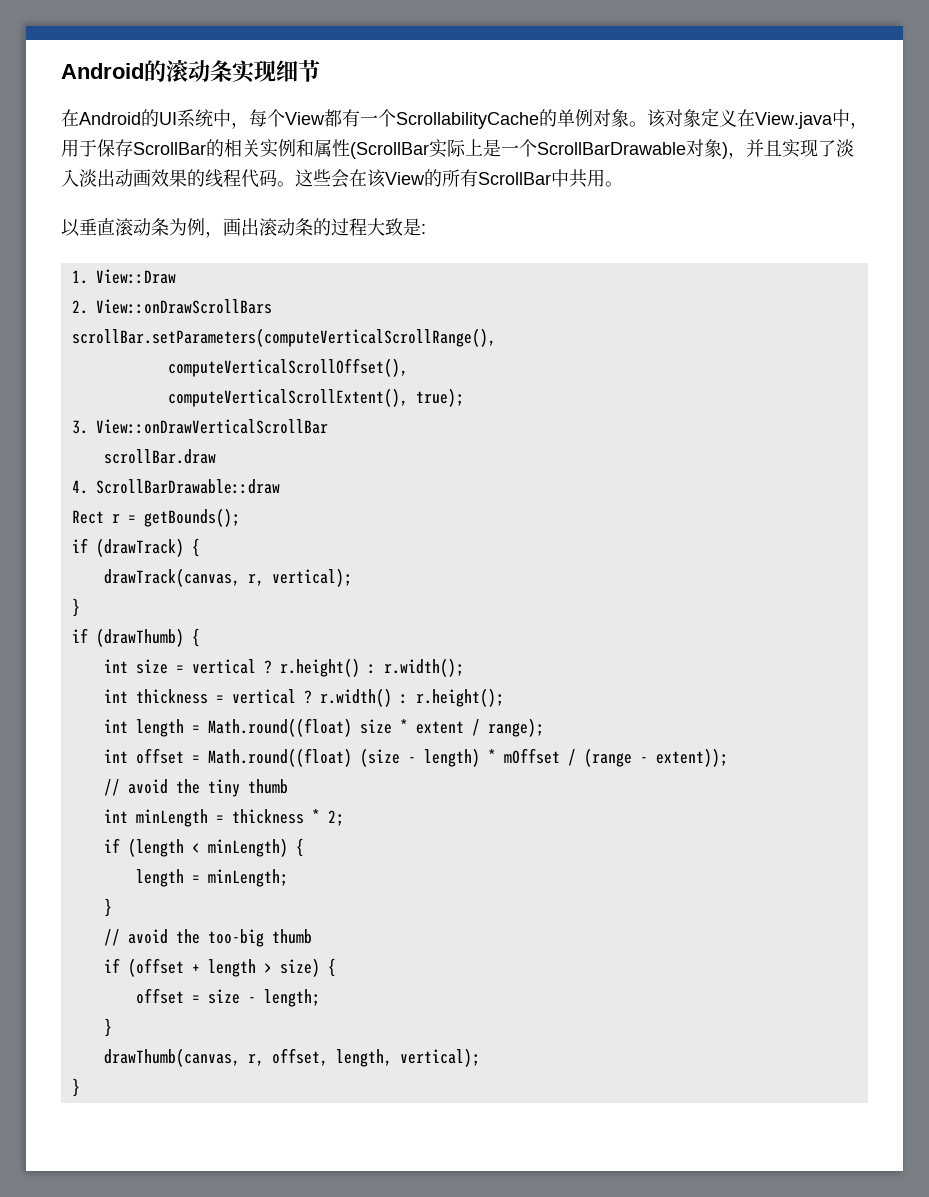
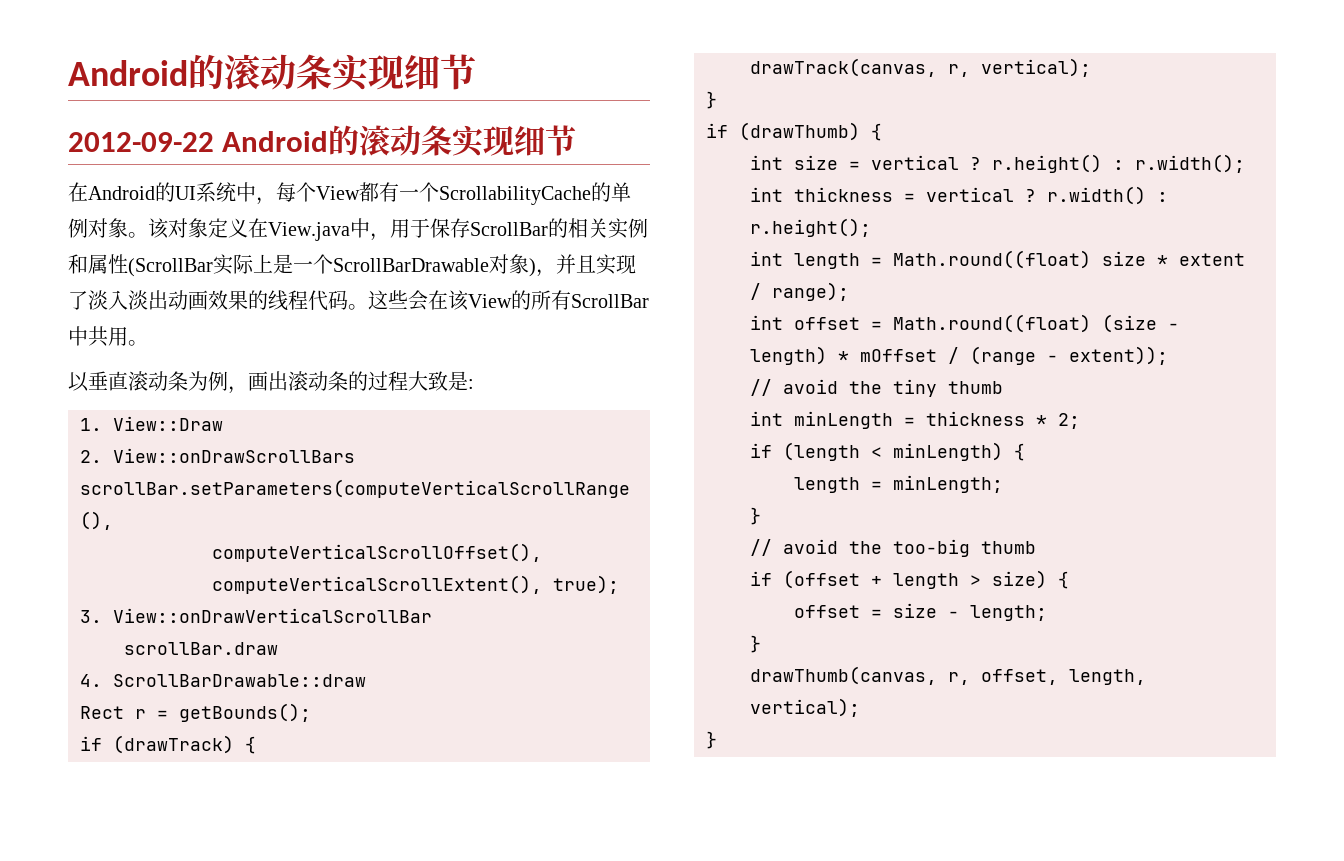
[61,59,320,83] Android的滚动条实现细节 -> [68,54,476,92] [68,125,577,158] Android的滚动条实现细节 // 2012-09-22 Android的滚动条实现细节

